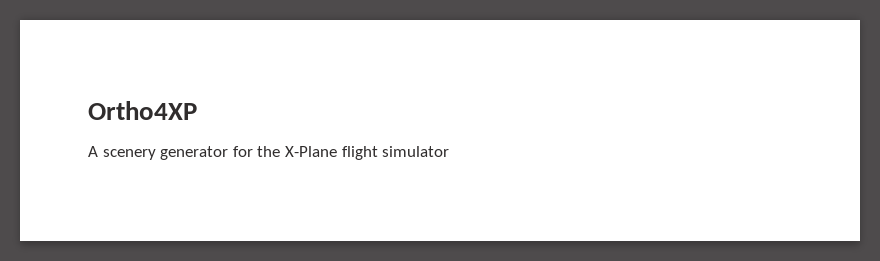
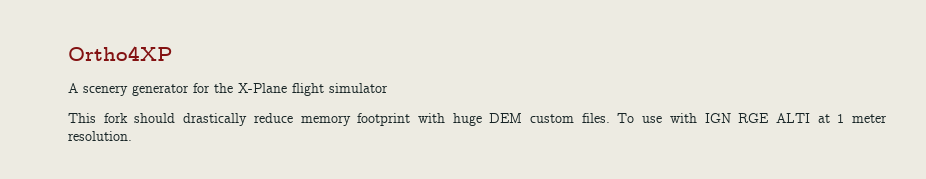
(450, 151) none -> [68,113,888,126] [68,131,132,141] // This fork should drastically reduce memory footprint with huge DEM custom files. To use with IGN RGE ALTI at 1 meter resolution.

